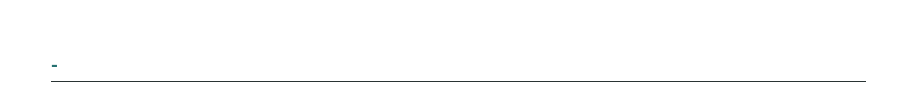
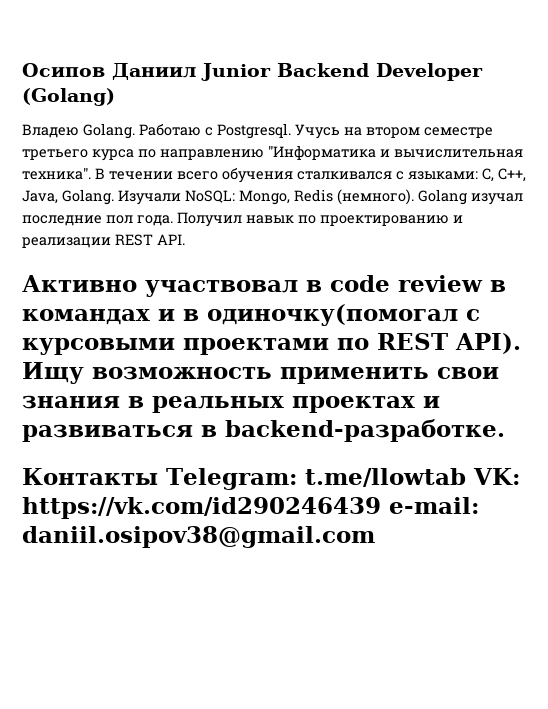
[51,64,58,72] - -> [22,63,483,81] [22,88,115,106] [22,123,493,139] [22,145,523,161] [22,167,526,183] [22,189,523,205] [22,212,463,227] [22,234,185,248] [22,275,506,297] [22,304,480,326] [22,333,521,355] [22,362,499,384] [22,395,440,413] [22,419,505,442] [22,468,520,490] [22,497,479,519] [22,526,375,548] Осипов Даниил Junior Backend Developer (Golang) // Владею Golang. Работаю с Postgresql. Учусь на втором семестре третьего курса по направлению "Информатика и вычислительная техника". В течении всего обучения сталкивался с языками: C, C++, Java, Golang. Изучали NoSQL: Mongo, Redis (немного). Golang изучал последние пол года. Получил навык по проектированию и реализации REST API. // Активно участвовал в code review в командах и в одиночку(помогал с курсовыми проектами по REST API). Ищу возможность применить свои знания в реальных проектах и развиваться в backend-разработке. // Контакты Telegram: t.me/llowtab VK: https://vk.com/id290246439 e-mail: daniil.osipov38@gmail.com

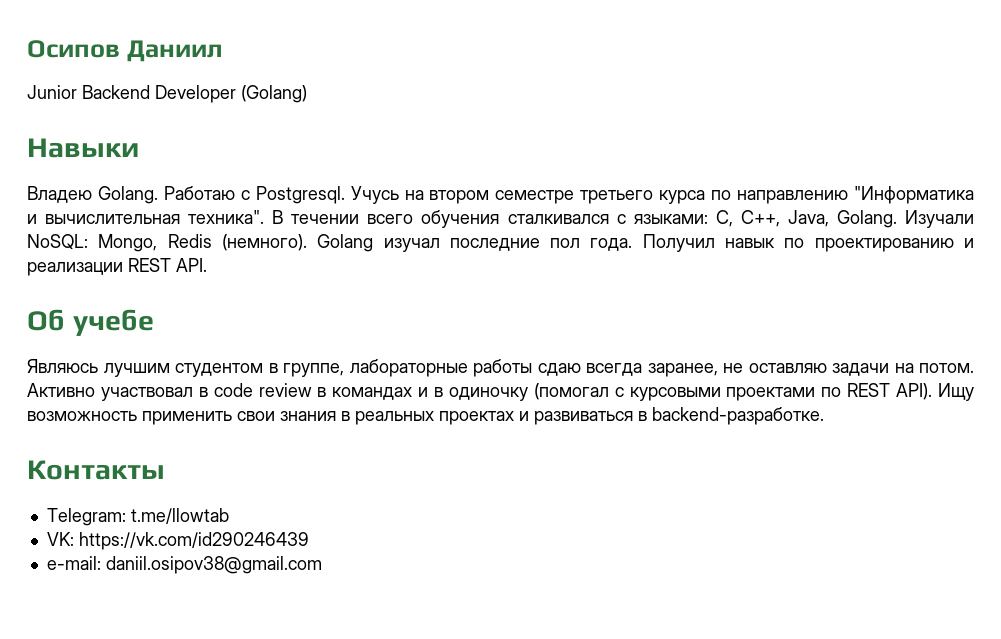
(196, 71) none -> (223, 51) //
(115, 97) none -> [27,138,139,158] // Навыки
(185, 239) none -> [27,309,154,336] [27,359,974,377] Об учебе // Являюсь лучшим студентом в группе, лабораторные работы сдаю всегда заранее, не оставляю задачи на потом.
[207,304,458,326] одиночку(помогал -> [448,383,609,401] одиночку (помогал
(158, 476) none -> (165, 470) //
(466, 477) none -> (229, 516) //
(381, 508) none -> (309, 541) //

